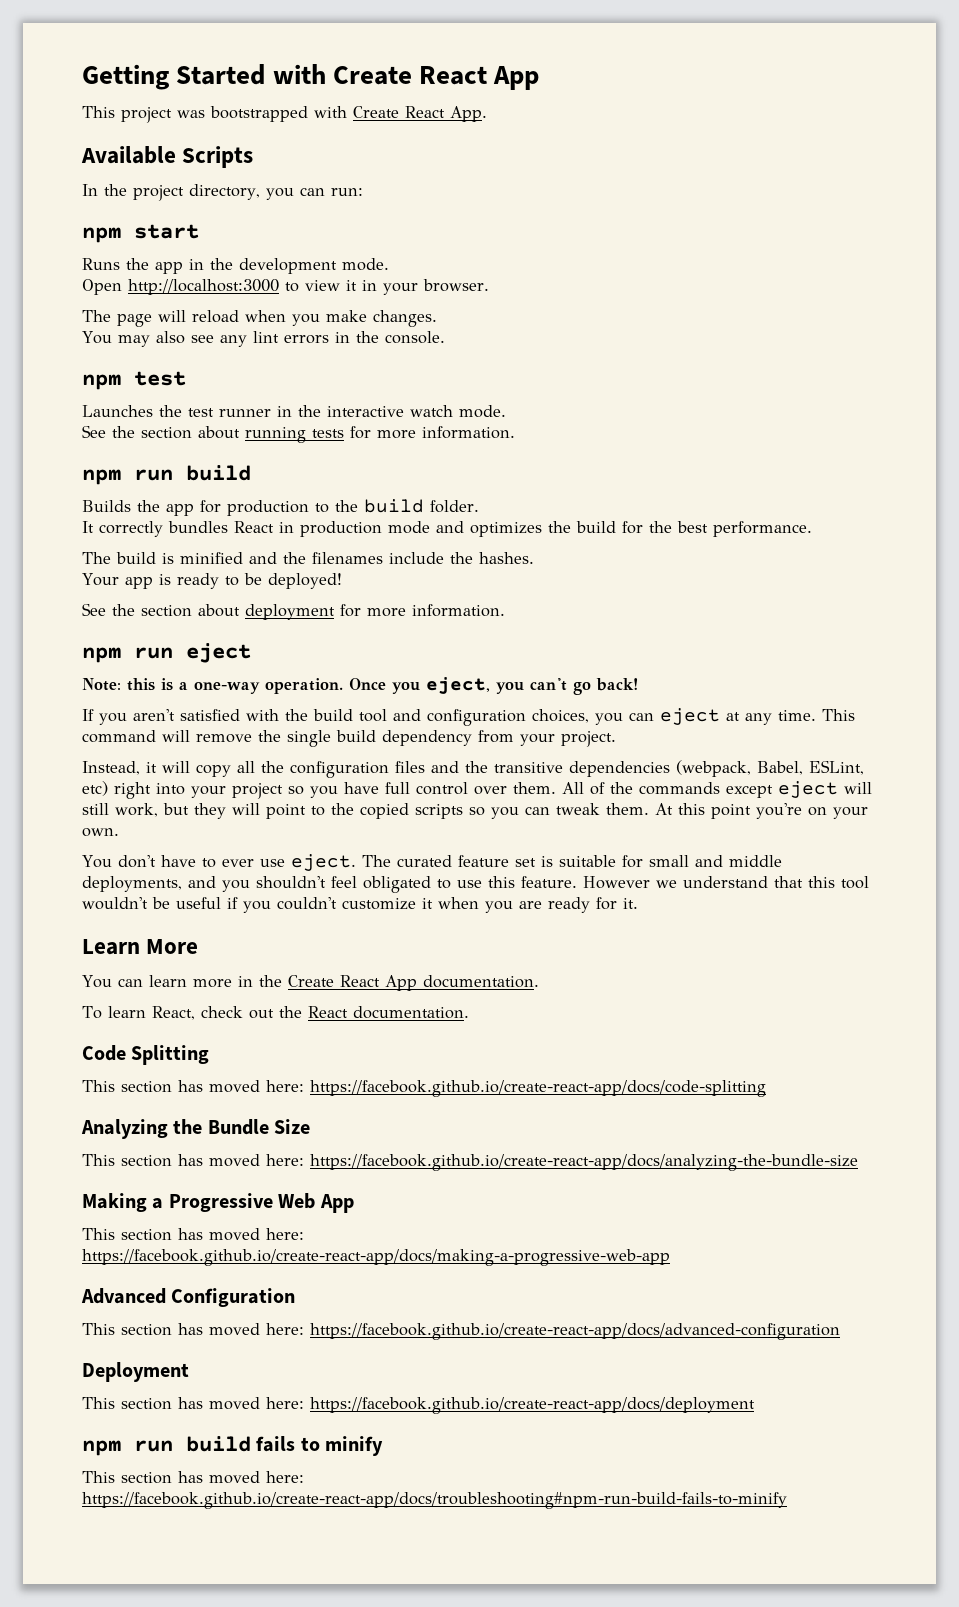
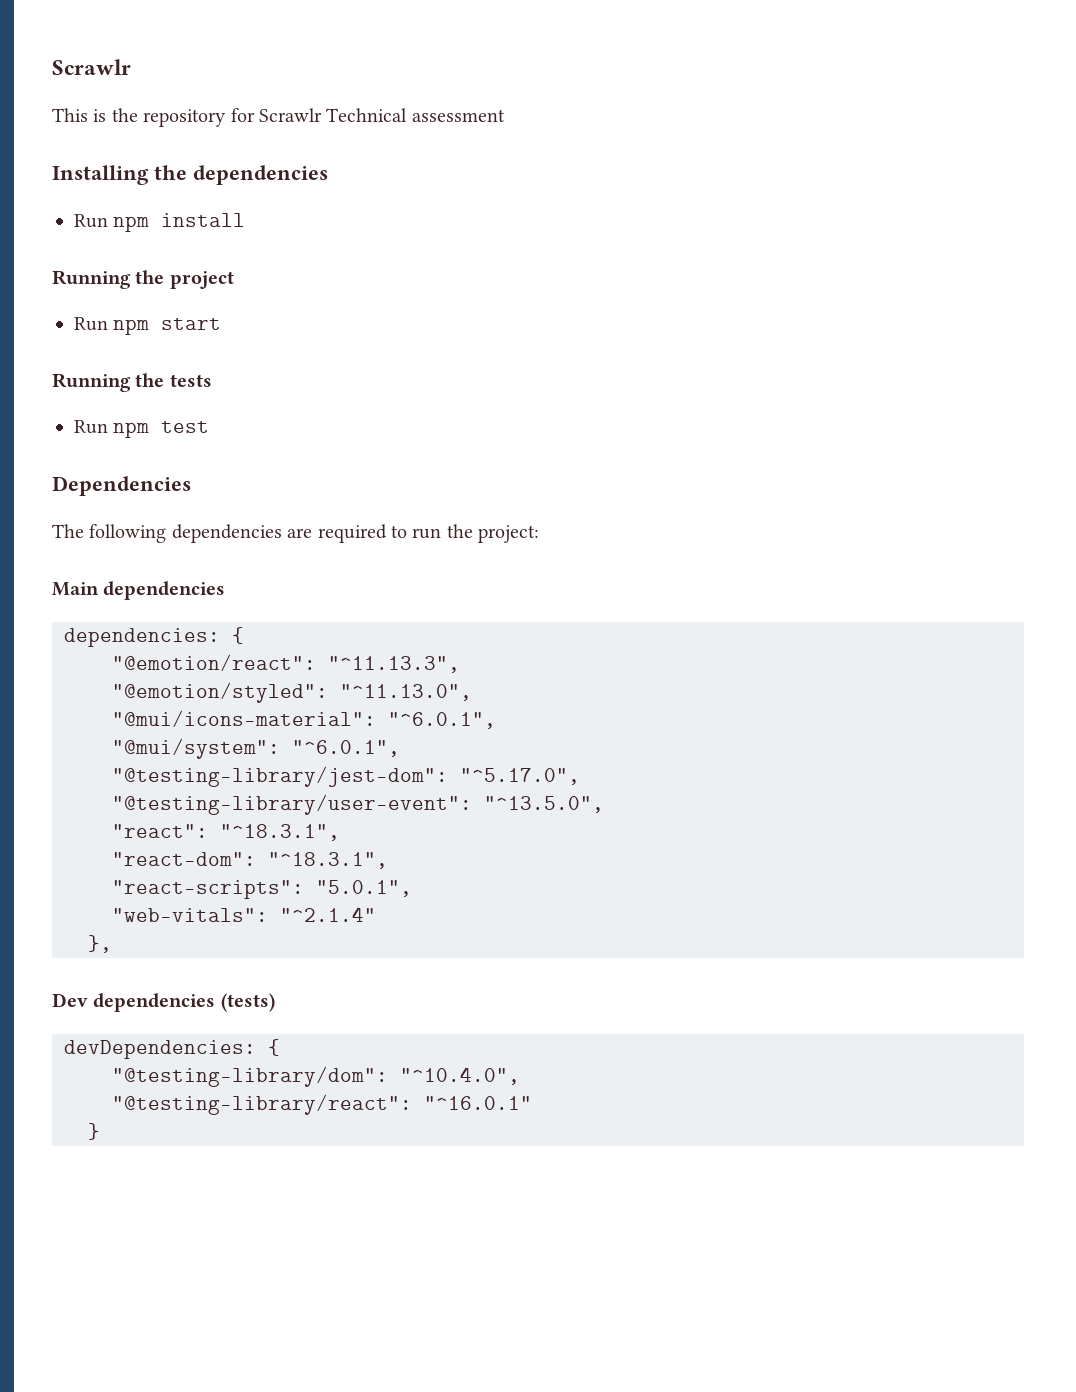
[82,64,540,90] [82,106,487,123] [81,146,254,168] [82,184,363,201] [82,224,199,243] [82,258,389,274] [82,279,489,295] [82,310,437,327] [82,331,445,347] [82,371,186,390] [82,405,506,418] [82,425,515,443] [82,465,251,485] [82,499,479,516] [82,521,812,537] [82,552,534,564] [82,573,342,589] [82,603,505,620] [82,643,251,663] [82,677,638,695] [82,708,855,726] [82,730,616,747] [82,760,864,778] [82,781,872,799] [82,803,868,819] [82,828,119,837] [82,854,782,871] [82,876,869,893] [82,897,638,913] [82,939,199,955] [82,975,539,991] [82,1006,469,1020] [82,1045,210,1065] [82,1080,766,1097] [81,1119,311,1139] [82,1154,858,1171] [82,1193,354,1213] [82,1228,304,1241] [82,1249,670,1266] [81,1288,296,1307] [82,1323,840,1340] [82,1362,189,1382] [82,1397,755,1414] [82,1436,384,1456] [82,1471,304,1484] [82,1492,787,1509] Getting Started with Create React App // This project was bootstrapped with Create React App. // Available Scripts // In the project directory, you can run: // npm start // Runs the app in the development mode. // Open http://localhost:3000 to view it in your browser. // The page will reload when you make changes. // You may also see any lint errors in the console. // npm test // Launches the test runner in the interactive watch mode. // See the section about running tests for more information. // npm run build // Builds the app for production to the build folder. // It correctly bundles React in production mode and optimizes the build for the best performance. // The build is minified and the filenames include the hashes. // Your app is ready to be deployed! // See the section about deployment for more information. // npm run eject // Note: this is a one-way operation. Once you eject, you can't go back! // If you aren't satisfied with the build tool and configuration choices, you can eject at any time. This command will remove the single build dependency from your project. // Instead, it will copy all the configuration files and the transitive dependencies (webpack, Babel, ESLint, etc) right into your project so you have full control over them. All of the commands except eject will still work, but they will point to the copied scripts so you can tweak them. At this point you're on your own. // You don't have to ever use eject. The curated feature set is suitable for small and middle deployments, and you shouldn't feel obligated to use this feature. However we understand that this tool wouldn't be useful if you couldn't customize it when you are ready for it. // Learn More // You can learn more in the Create React App documentation. // To learn React, check out the React documentation. // Code Splitting // This section has moved here: https://facebook.github.io/create-react-app/docs/code-splitting // Analyzing the Bundle Size // This section has moved here: https://facebook.github.io/create-react-app/docs/analyzing-the-bundle-size // Making a Progressive Web App // This section has moved here: https://facebook.github.io/create-react-app/docs/making-a-progressive-web-app // Advanced Configuration // This section has moved here: https://facebook.github.io/create-react-app/docs/advanced-configuration // Deployment // This section has moved here: https://facebook.github.io/create-react-app/docs/deployment // npm run build fails to minify // This section has moved here: https://facebook.github.io/create-react-app/docs/troubleshooting#npm-run-build-fails-to-minify -> [52,59,131,75] [52,108,505,127] [52,165,328,185] [74,213,246,232] [52,270,234,289] [74,317,222,335] [52,373,212,392] [74,420,210,438] [52,476,191,496] [52,524,540,543] [52,581,226,600] [64,627,244,647] [112,654,460,673] [112,682,472,703] [112,710,496,729] [112,738,400,759] [112,766,580,787] [112,794,604,815] [112,824,340,841] [112,852,388,869] [112,880,412,899] [112,907,376,922] [88,935,112,953] [52,993,275,1012] [64,1039,280,1059] [112,1066,520,1087] [112,1094,532,1115] [88,1123,100,1140] Scrawlr // This is the repository for Scrawlr Technical assessment // Installing the dependencies // Run npm install // Running the project // Run npm start // Running the tests // Run npm test // Dependencies // The following dependencies are required to run the project: // Main dependencies // dependencies: { // "@emotion/react": "^11.13.3", // "@emotion/styled": "^11.13.0", // "@mui/icons-material": "^6.0.1", // "@mui/system": "^6.0.1", // "@testing-library/jest-dom": "^5.17.0", // "@testing-library/user-event": "^13.5.0", // "react": "^18.3.1", // "react-dom": "^18.3.1", // "react-scripts": "5.0.1", // "web-vitals": "^2.1.4" // }, // Dev dependencies (tests) // devDependencies: { // "@testing-library/dom": "^10.4.0", // "@testing-library/react": "^16.0.1" // }

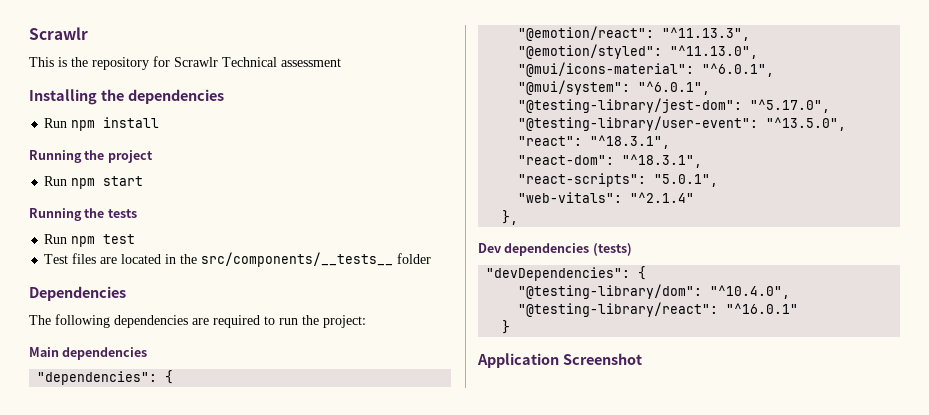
(210, 427) none -> [44,252,432,267] // Test files are located in the src/components/__tests__ folder
[64,628,220,647] dependencies: -> [37,371,158,385] "dependencies":
[64,1040,256,1059] devDependencies: -> [486,267,631,281] "devDependencies":
(100, 1131) none -> [477,353,642,368] // Application Screenshot

